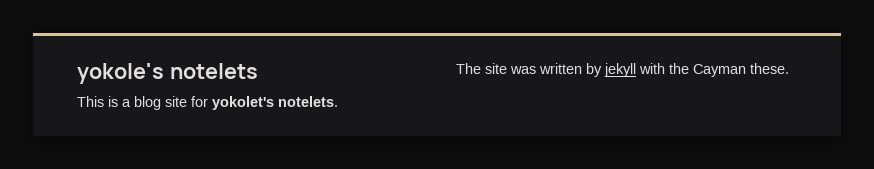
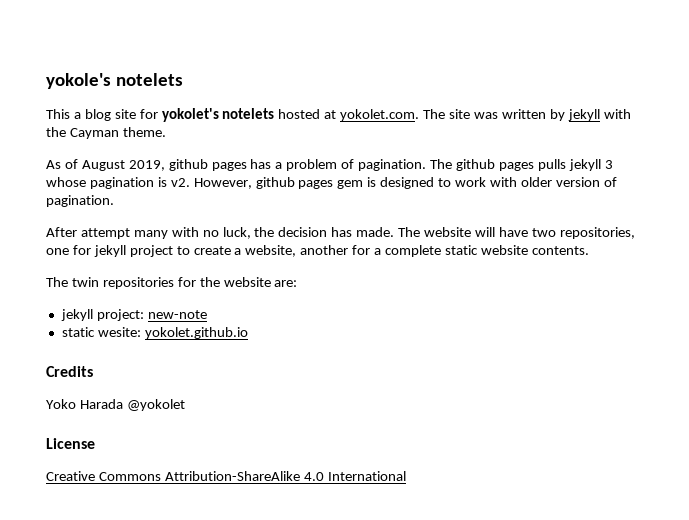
[108,96,118,107] is -> (70, 114) none
[278,96,338,107] notelets. // -> [222,108,420,121] notelets hosted at yokolet.com.
[750,63,789,74] these. -> [122,127,166,137] [46,159,613,171] [46,177,617,189] [46,195,114,207] [46,227,635,239] [46,245,589,257] [46,277,298,289] [60,309,207,321] [61,327,248,339] [46,366,93,377] [46,399,185,411] [46,438,95,449] [46,471,406,481] theme. // As of August 2019, github pages has a problem of pagination. The github pages pulls jekyll 3 whose pagination is v2. However, github pages gem is designed to work with older version of pagination. // After attempt many with no luck, the decision has made. The website will have two repositories, one for jekyll project to create a website, another for a complete static website contents. // The twin repositories for the website are: // jekyll project: new-note // static wesite: yokolet.github.io // Credits // Yoko Harada @yokolet // License // Creative Commons Attribution-ShareAlike 4.0 International

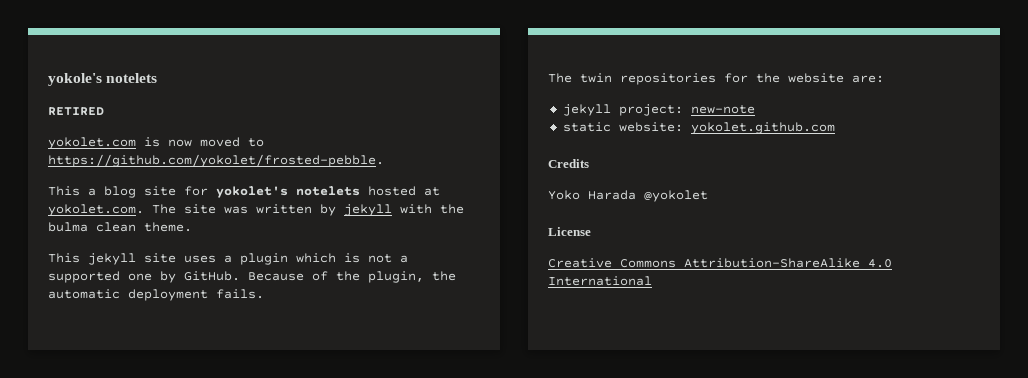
(183, 79) none -> [48,107,104,116] [48,137,264,149] [48,154,384,167] // RETIRED // yokolet.com is now moved to https://github.com/yokolet/frosted-pebble.
[69,128,119,139] Cayman -> [48,222,136,232] bulma clean
[46,159,613,171] [46,177,617,189] [46,195,114,207] [46,227,635,239] [46,245,589,257] As of August 2019, github pages has a problem of pagination. The github pages pulls jekyll 3 whose pagination is v2. However, github pages gem is designed to work with older version of pagination. // After attempt many with no luck, the decision has made. The website will have two repositories, one for jekyll project to create a website, another for a complete static website contents. -> [48,253,408,265] [48,271,456,283] [48,289,264,301] This jekyll site uses a plugin which is not a supported one by GitHub. Because of the plugin, the automatic deployment fails.
[97,327,248,339] wesite: yokolet.github.io -> [618,122,835,134] website: yokolet.github.com

